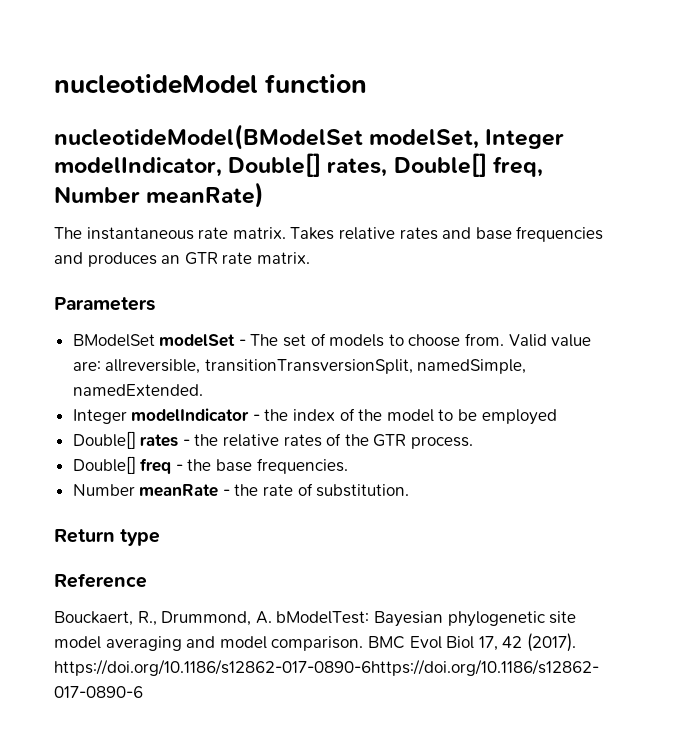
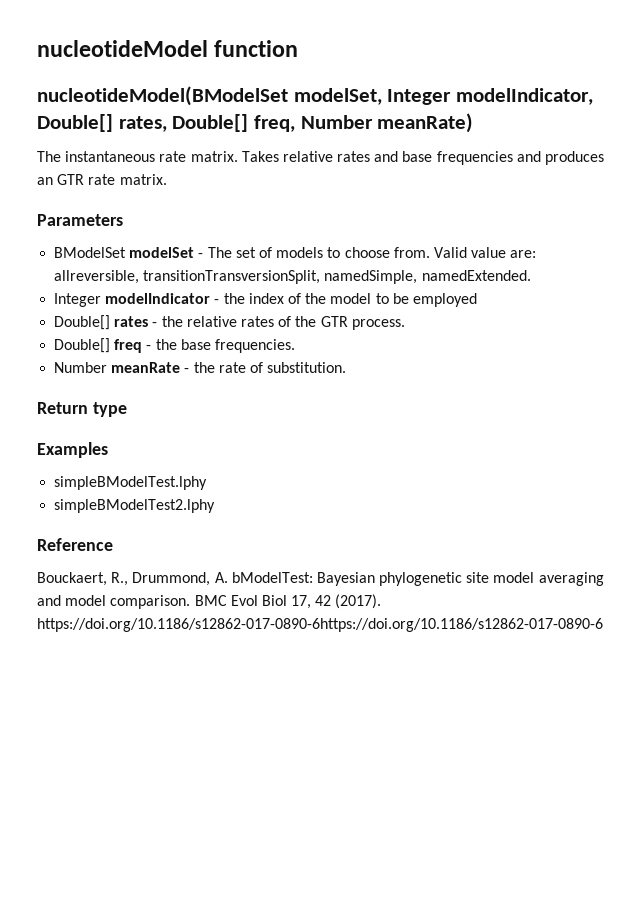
(161, 537) none -> [37,442,108,458] [54,476,208,490] [54,499,216,513] // Examples // simpleBModelTest.lphy // simpleBModelTest2.lphy

